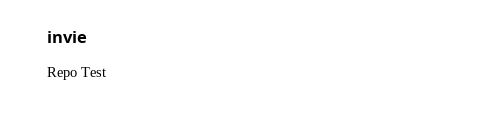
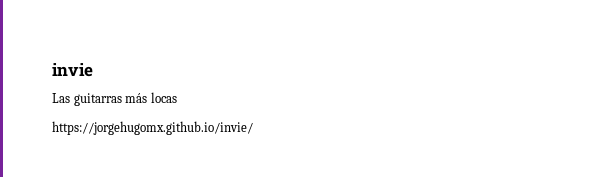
[47,67,106,80] Repo Test -> [52,92,177,106] [52,121,253,135] Las guitarras más locas // https://jorgehugomx.github.io/invie/

